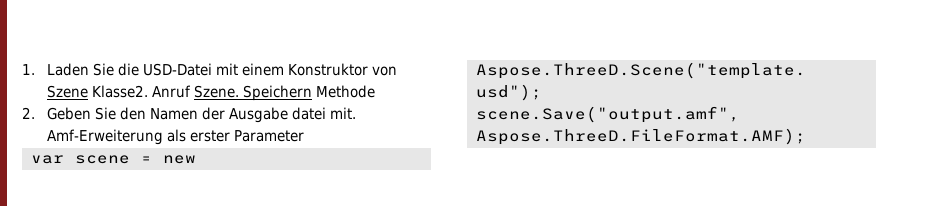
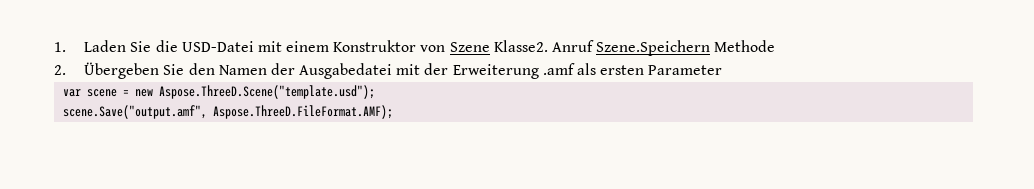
[193,85,312,101] Szene. Speichern -> [596,40,711,56] Szene.Speichern
[46,107,91,120] Geben -> [84,62,160,79] Übergeben
[228,107,356,123] [46,129,230,145] Ausgabe datei mit. Amf-Erweiterung als erster -> [299,63,645,79] Ausgabedatei mit der Erweiterung .amf als ersten

